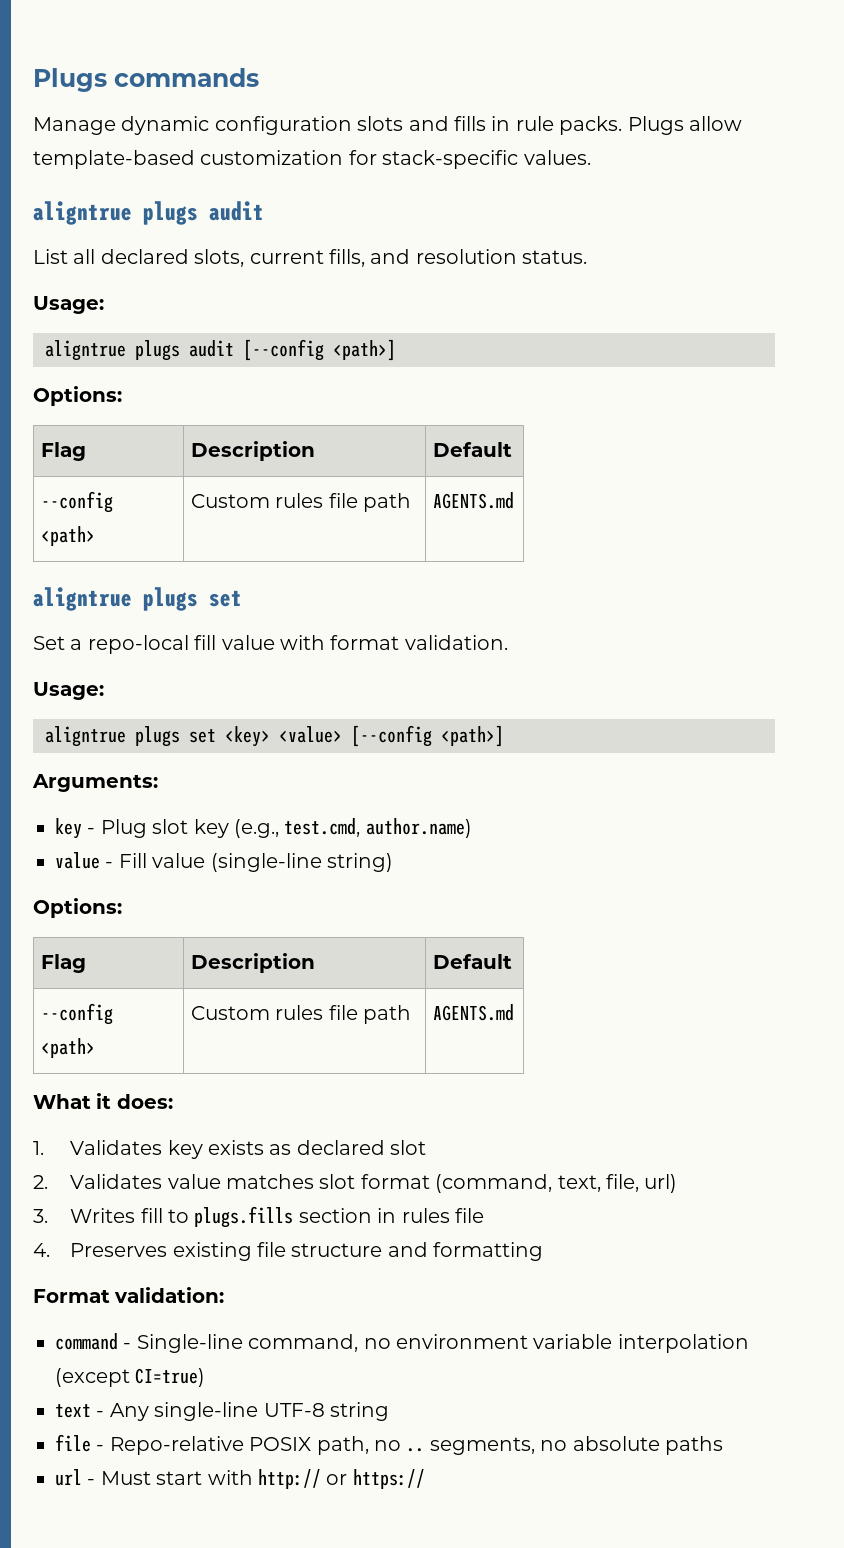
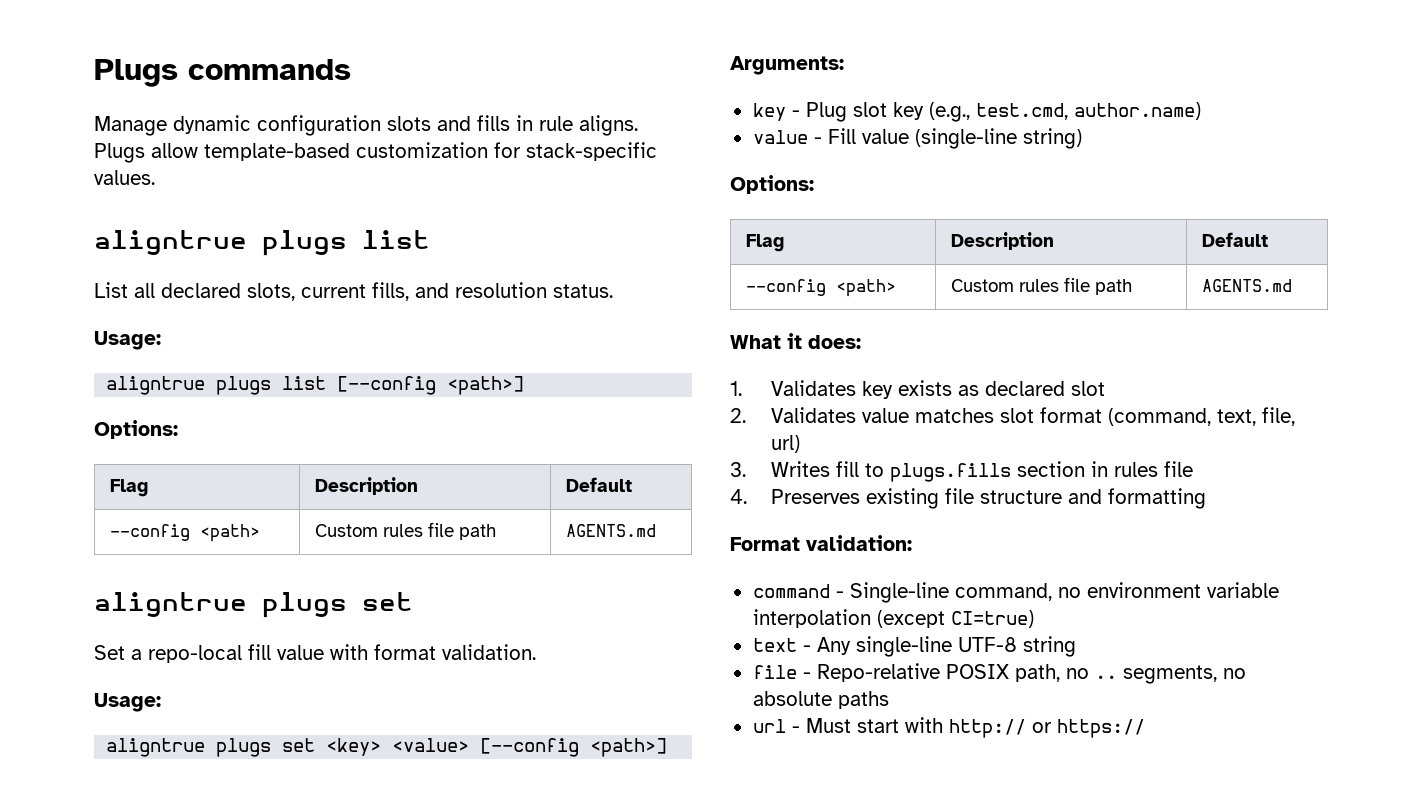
[559,116,623,135] packs. -> [579,115,638,136] aligns.
[209,201,264,221] audit -> [362,230,430,249] list
[189,340,234,357] audit -> [282,376,327,390] list

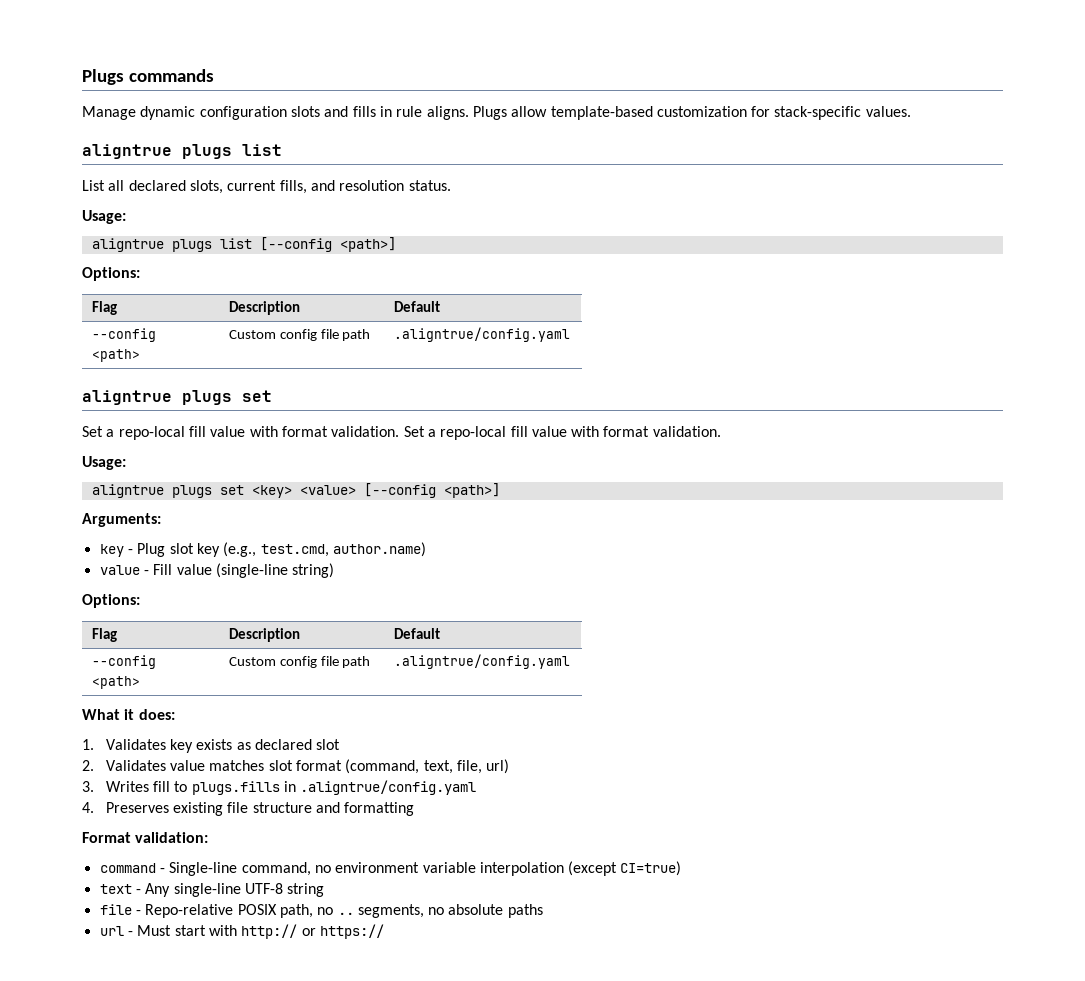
[382,522,496,540] [565,524,656,537] rules file path | AGENTS.md -> [279,329,371,341] [393,327,570,342] config file path | .aligntrue/config.yaml
(536, 652) none -> [403,426,721,440] Set a repo-local fill value with format validation.
[1018,277,1132,295] [1201,279,1292,292] rules file path | AGENTS.md -> [279,656,371,668] [393,654,570,669] config file path | .aligntrue/config.yaml
[1016,461,1193,477] section in rules file -> [284,780,477,795] in .aligntrue/config.yaml

